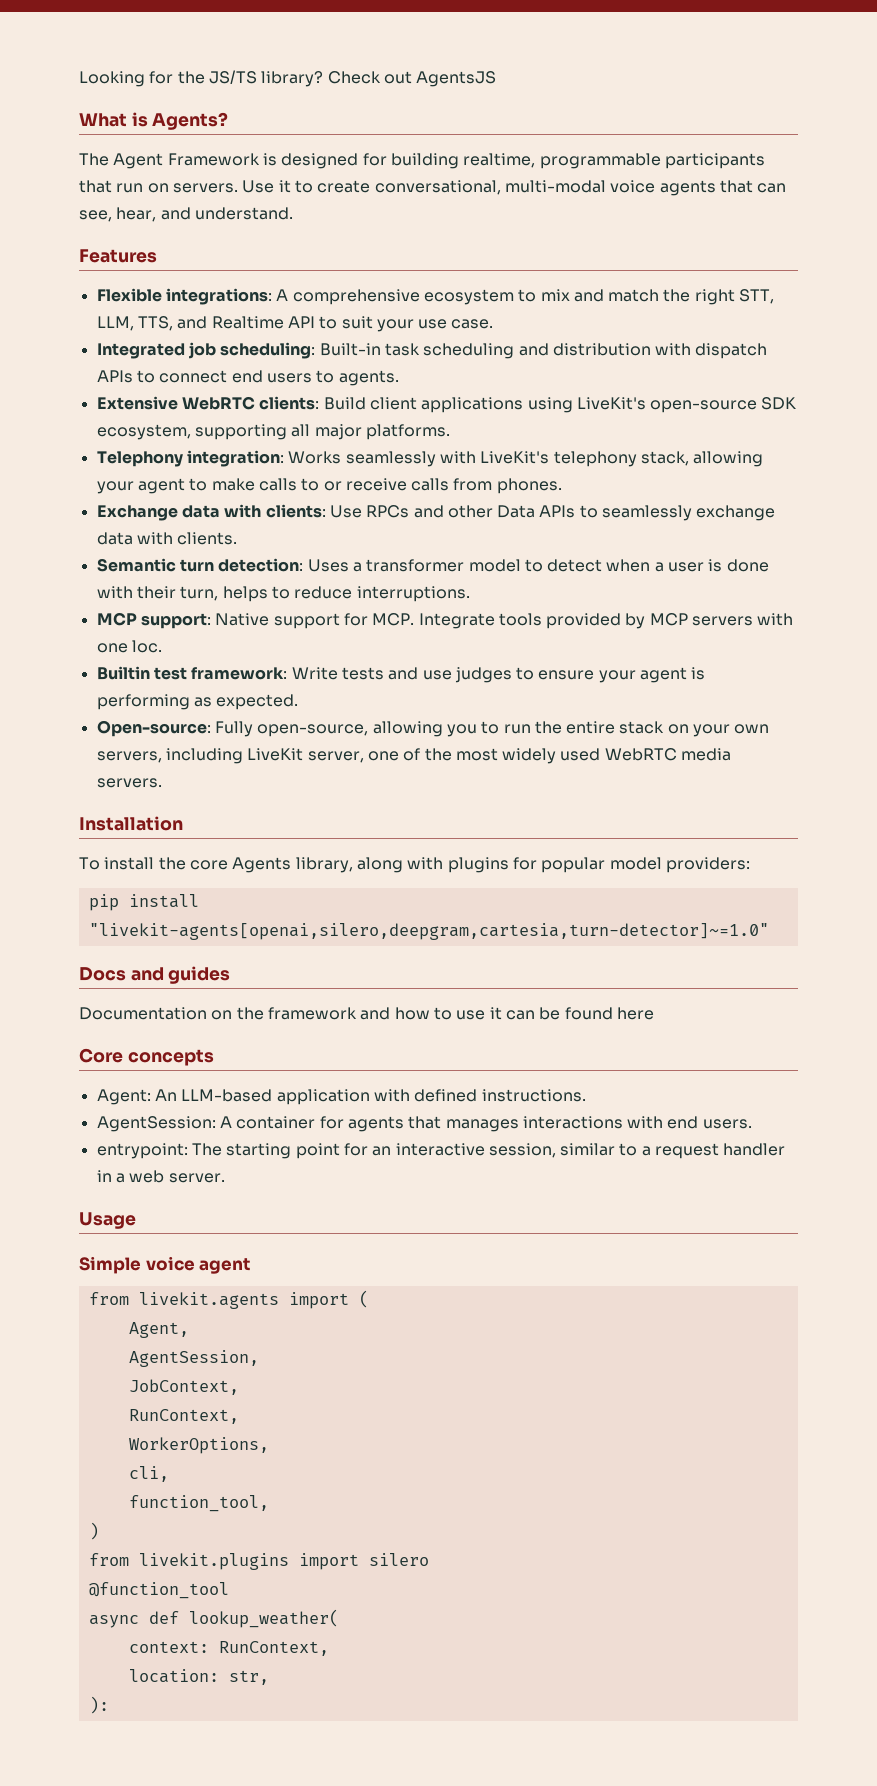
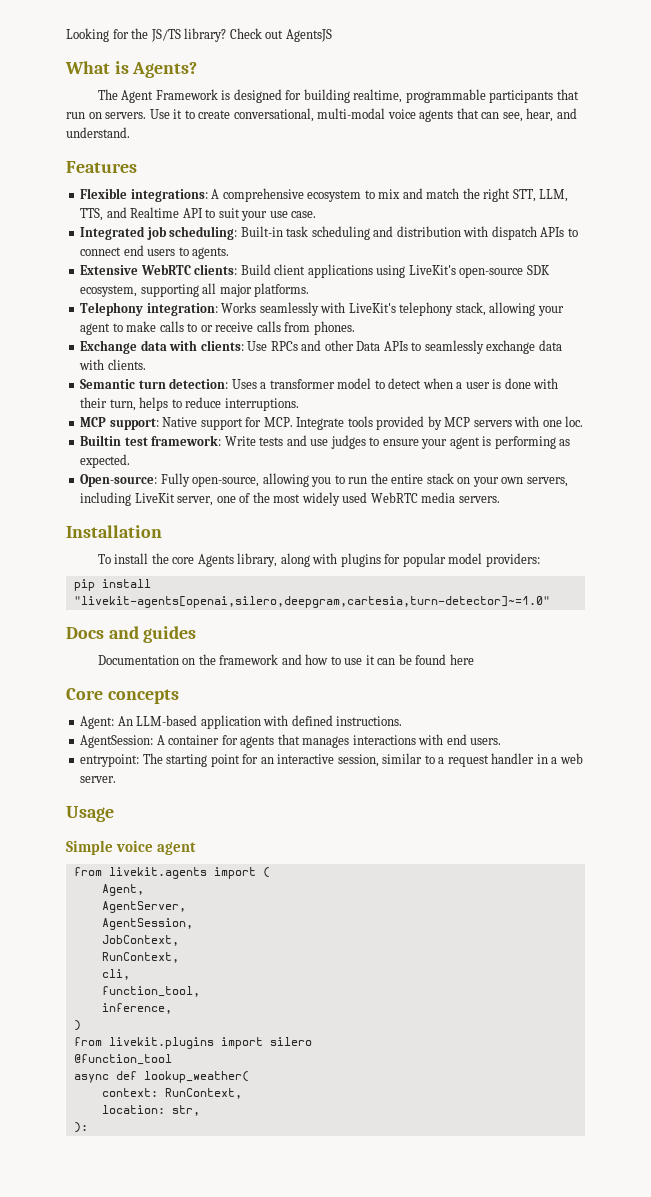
(189, 1330) none -> [101,901,186,913] // AgentServer,
[128,1437,269,1454] // WorkerOptions, -> (179, 957) none
(269, 1503) none -> [101,1003,172,1014] // inference,

